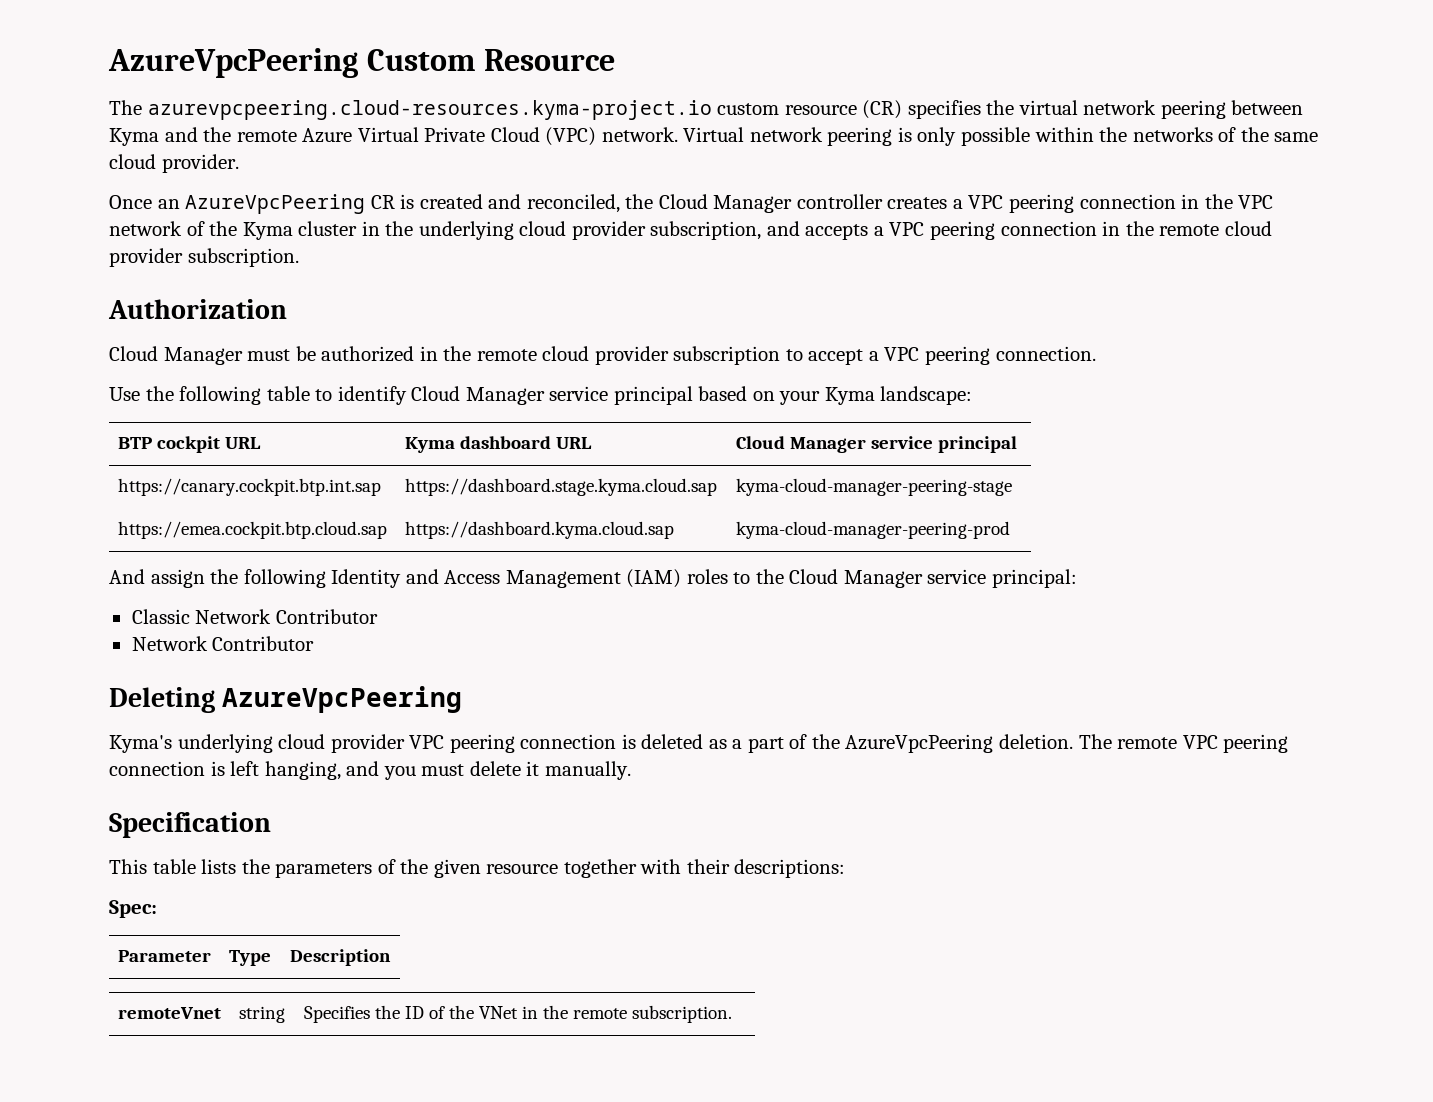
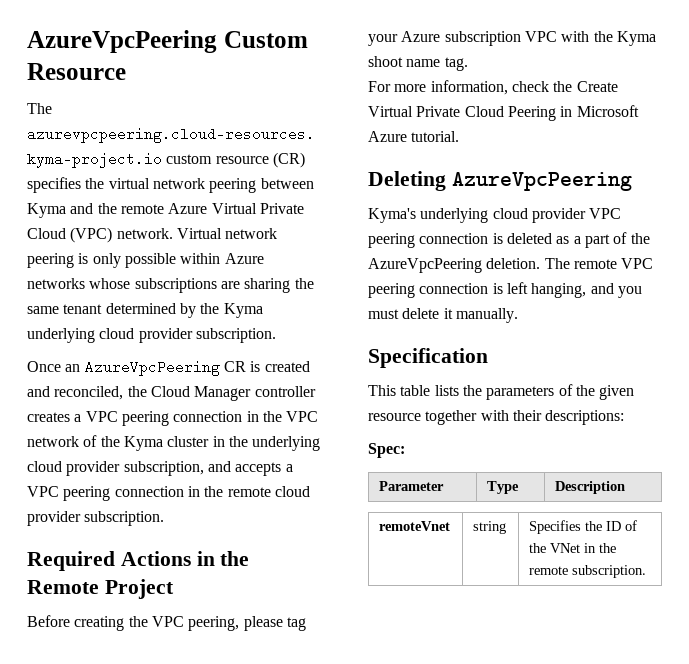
[1099,127,1319,142] [109,154,239,173] the networks of the same cloud provider. -> [224,253,264,264] [27,278,314,293] [27,303,263,318] [27,328,276,343] Azure networks whose subscriptions are sharing the same tenant determined by the Kyma underlying cloud provider subscription.
[108,299,287,319] [109,346,1096,365] [109,386,973,405] [117,436,261,453] [404,436,592,453] [735,436,1017,453] [117,478,381,496] [404,478,717,496] [735,478,1012,496] [117,521,387,539] [404,521,674,539] [735,521,1010,539] [109,569,1078,588] [131,609,378,624] [131,636,315,651] Authorization // Cloud Manager must be authorized in the remote cloud provider subscription to accept a VPC peering connection. // Use the following table to identify Cloud Manager service principal based on your Kyma landscape: // BTP cockpit URL | Kyma dashboard URL | Cloud Manager service principal // https://canary.cockpit.btp.int.sap | https://dashboard.stage.kyma.cloud.sap | kyma-cloud-manager-peering-stage // https://emea.cockpit.btp.cloud.sap | https://dashboard.kyma.cloud.sap | kyma-cloud-manager-peering-prod // And assign the following Identity and Access Management (IAM) roles to the Cloud Manager service principal: // Classic Network Contributor // Network Contributor -> [27,551,250,571] [27,579,174,599] [27,615,306,631] [368,31,656,46] [368,56,468,71] [368,80,618,95] [368,105,639,121] [368,131,460,142] Required Actions in the Remote Project // Before creating the VPC peering, please tag your Azure subscription VPC with the Kyma shoot name tag. // For more information, check the Create Virtual Private Cloud Peering in Microsoft Azure tutorial.

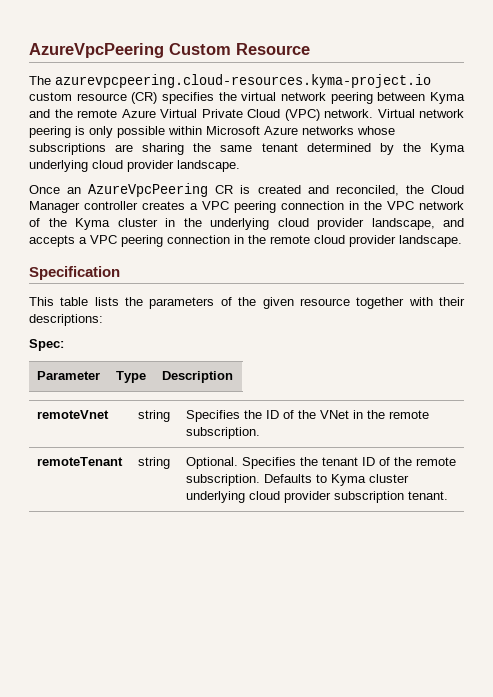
(221, 258) none -> [206,126,260,135] Microsoft
[195,328,276,343] subscription. -> [177,160,240,172] landscape.
[123,461,204,476] subscription, -> [371,218,435,230] landscape,
[84,511,165,526] [27,551,250,571] [27,579,174,599] [27,615,306,631] [368,31,656,46] [368,56,468,71] [368,80,618,95] [368,105,639,121] [368,131,460,142] [368,171,632,191] [368,208,622,223] [368,232,650,248] [368,258,654,273] [368,282,642,298] [368,308,518,323] subscription. // Required Actions in the Remote Project // Before creating the VPC peering, please tag your Azure subscription VPC with the Kyma shoot name tag. // For more information, check the Create Virtual Private Cloud Peering in Microsoft Azure tutorial. // Deleting AzureVpcPeering // Kyma's underlying cloud provider VPC peering connection is deleted as a part of the AzureVpcPeering deletion. The remote VPC peering connection is left hanging, and you must delete it manually. -> [399,235,462,247] landscape.
(647, 571) none -> [36,457,123,466] [137,457,170,469] [185,457,456,469] [185,474,409,486] [185,491,448,503] // remoteTenant | string | Optional. Specifies the tenant ID of the remote subscription. Defaults to Kyma cluster underlying cloud provider subscription tenant.

